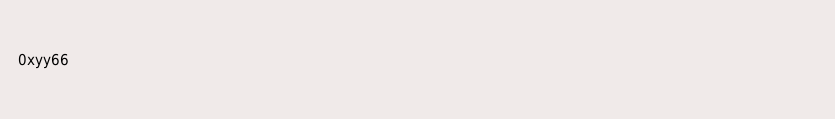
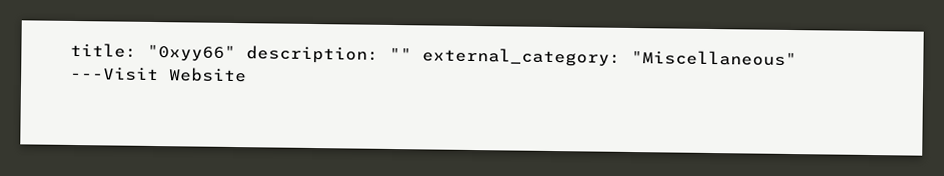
[18,53,69,69] 0xyy66 -> [70,42,797,67] [70,66,247,83] title: "0xyy66" description: "" external_category: "Miscellaneous" ---Visit Website

